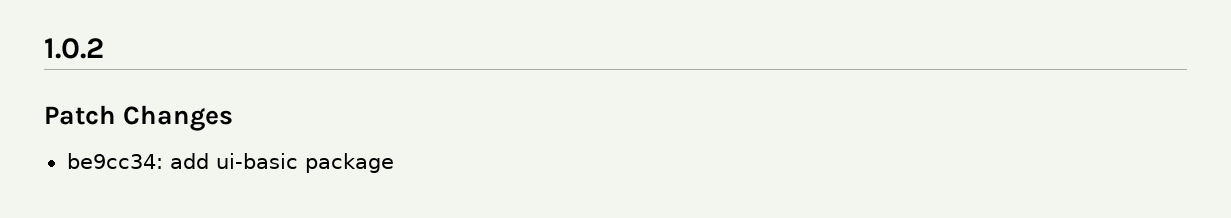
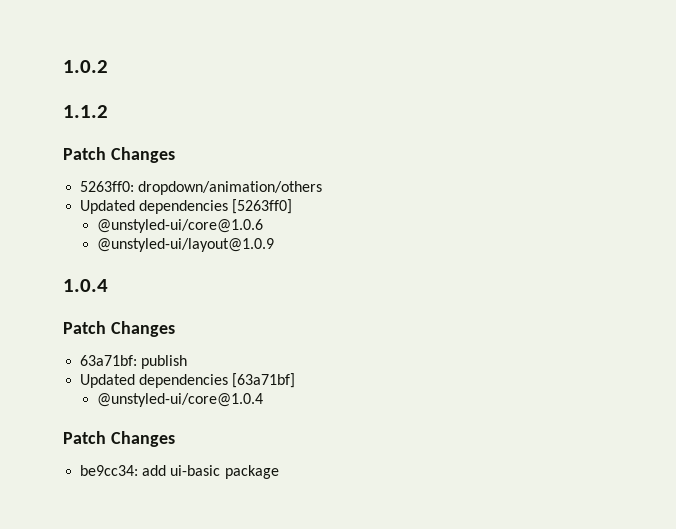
(104, 48) none -> [63,105,108,118] [63,147,175,163] [80,181,323,195] [80,199,293,214] [97,219,264,233] [97,238,275,252] [63,279,108,292] [63,321,175,337] [80,355,188,369] [80,373,296,388] [97,393,264,407] // 1.1.2 // Patch Changes // 5263ff0: dropdown/animation/others // Updated dependencies [5263ff0] // @unstyled-ui/core@1.0.6 // @unstyled-ui/layout@1.0.9 // 1.0.4 // Patch Changes // 63a71bf: publish // Updated dependencies [63a71bf] // @unstyled-ui/core@1.0.4

